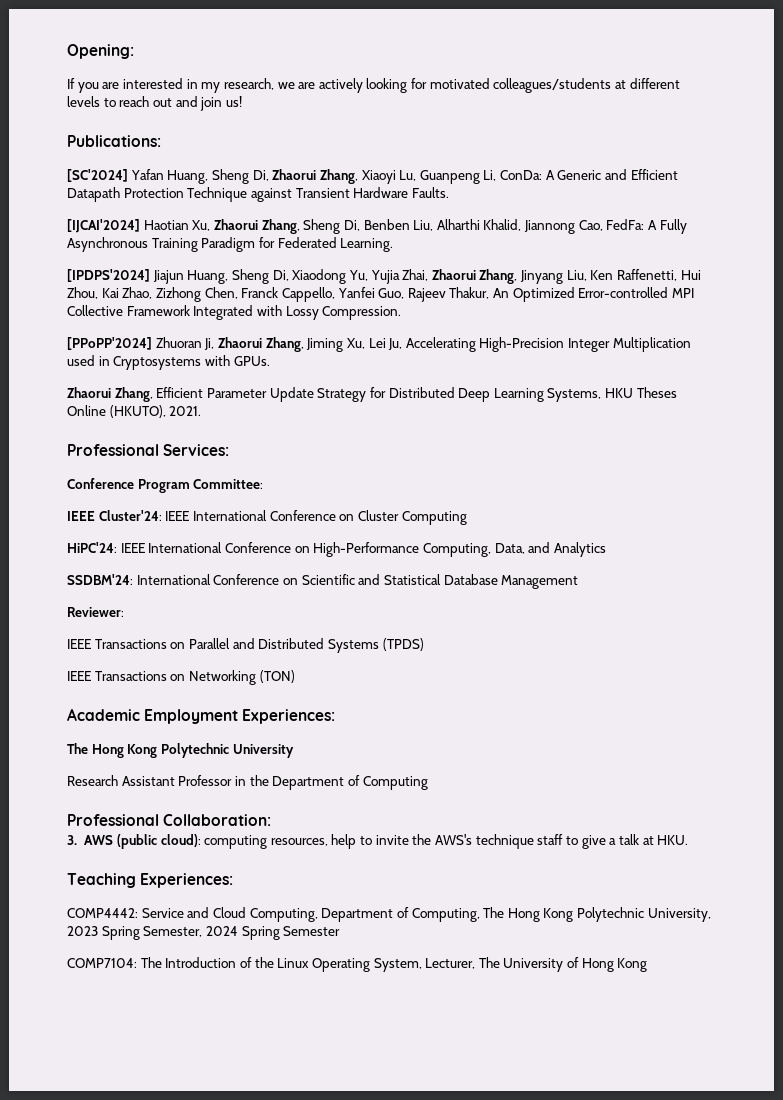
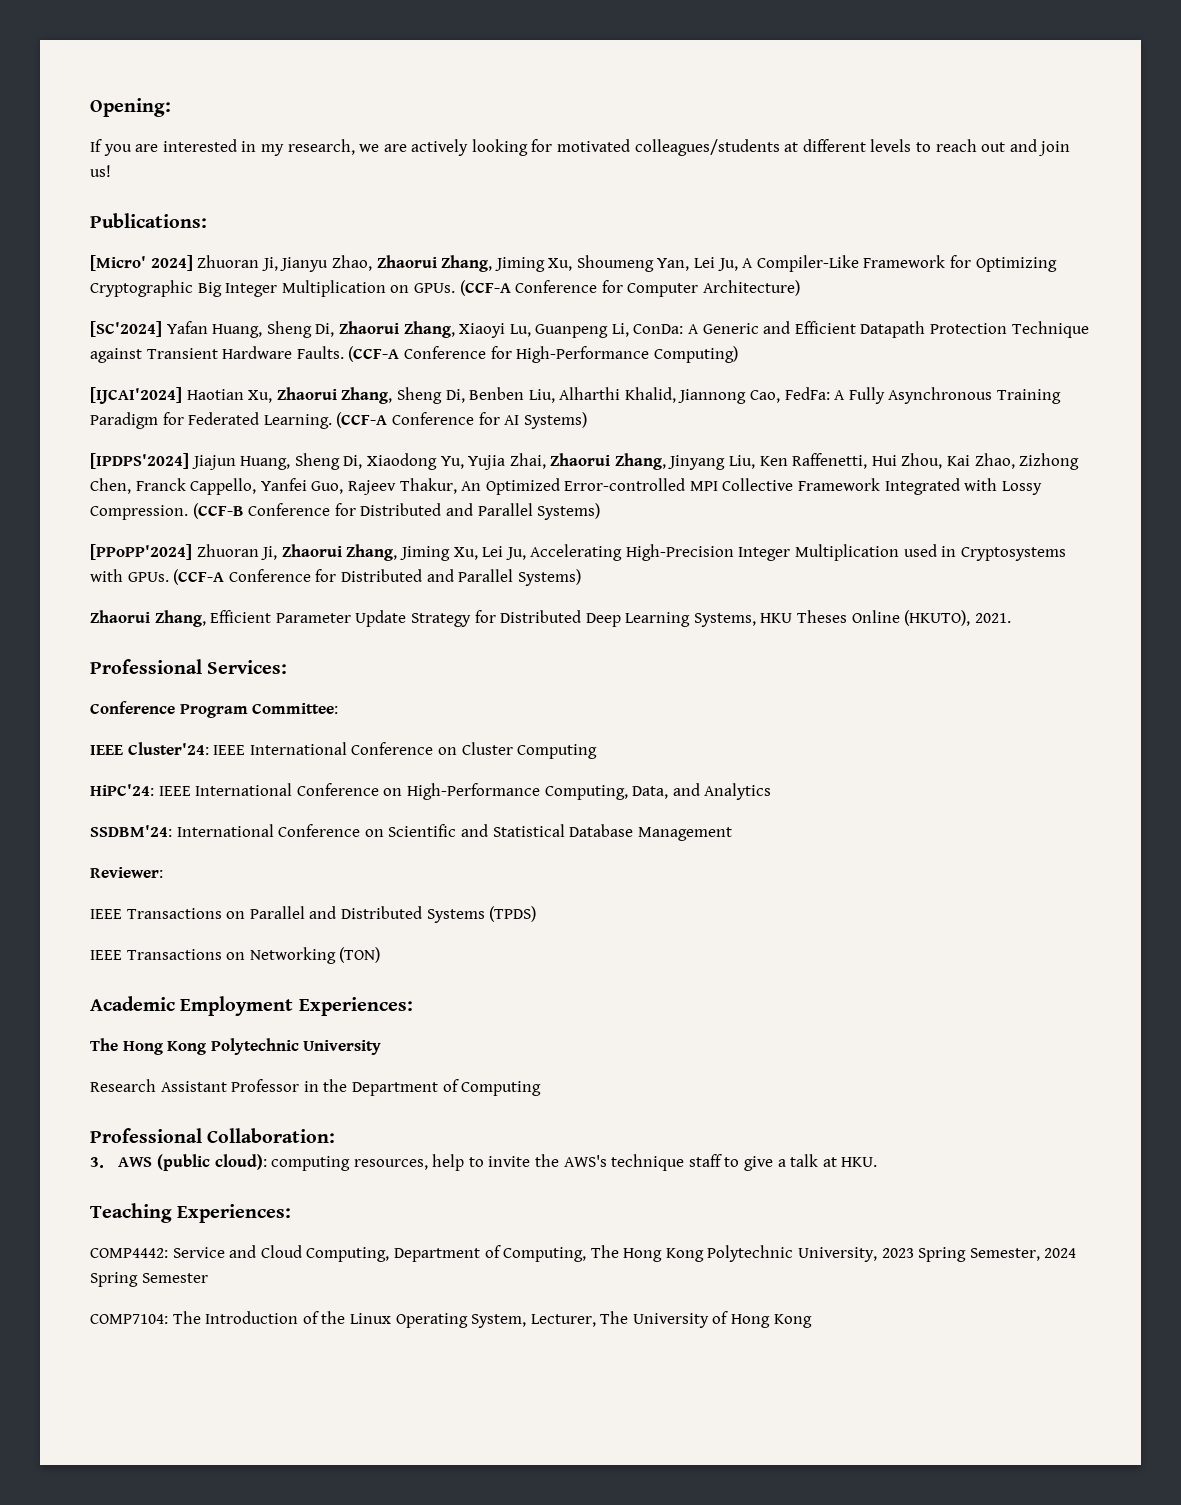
(161, 141) none -> [90,255,1057,272] [90,280,800,297] // [Micro' 2024] Zhuoran Ji, Jianyu Zhao, Zhaorui Zhang, Jiming Xu, Shoumeng Yan, Lei Ju, A Compiler-Like Framework for Optimizing Cryptographic Big Integer Multiplication on GPUs. (CCF-A Conference for Computer Architecture)
(449, 192) none -> [348,346,738,363] (CCF-A Conference for High-Performance Computing)
(394, 245) none -> [336,412,587,429] (CCF-A Conference for AI Systems)
(402, 313) none -> [192,503,601,520] (CCF-B Conference for Distributed and Parallel Systems)
(270, 361) none -> [173,569,581,586] (CCF-A Conference for Distributed and Parallel Systems)

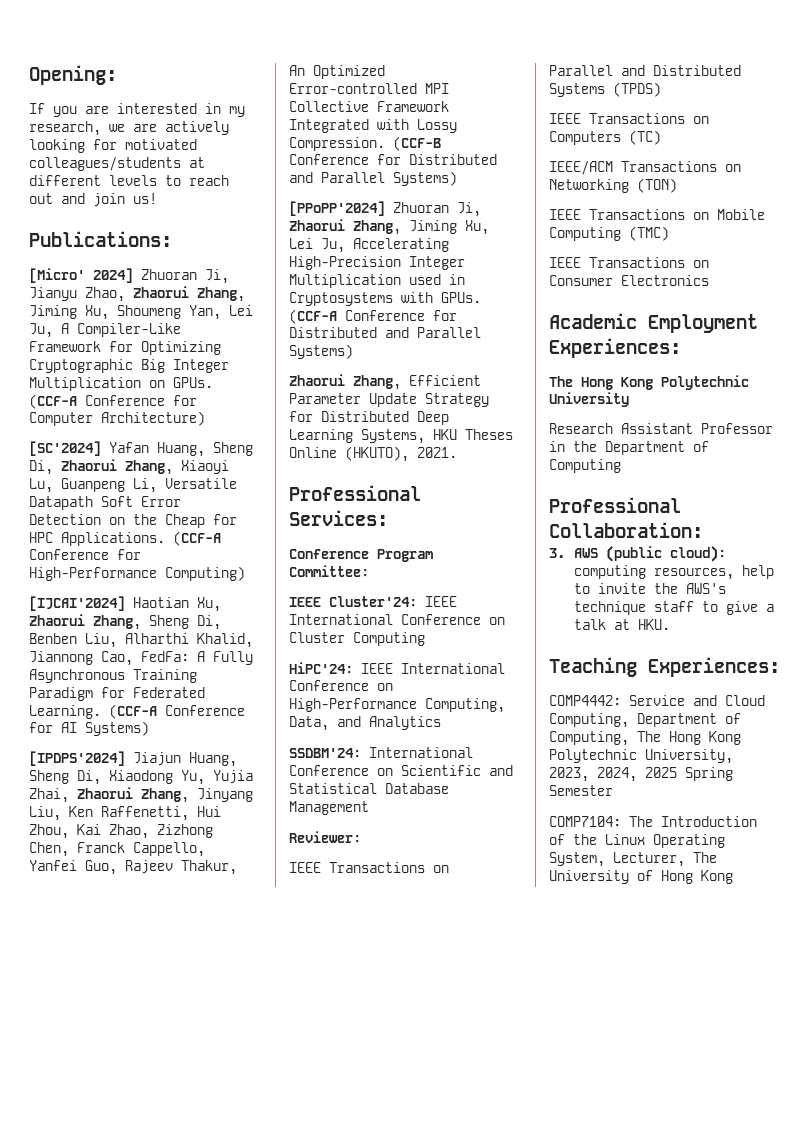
[633,321,1089,338] [90,346,344,363] ConDa: A Generic and Efficient Datapath Protection Technique against Transient Hardware Faults. -> [165,478,237,489] [29,496,181,510] [29,514,237,528] [29,532,165,546] Versatile Datapath Soft Error Detection on the Cheap for HPC Applications.
[249,947,381,964] Networking (TON) -> [549,130,661,145] [549,161,741,175] [549,178,677,193] [549,209,765,220] [549,226,669,241] [549,257,709,268] [549,275,709,286] Computers (TC) // IEEE/ACM Transactions on Networking (TON) // IEEE Transactions on Mobile Computing (TMC) // IEEE Transactions on Consumer Electronics
[881,1247,1077,1262] 2023 Spring Semester, 2024 -> [549,767,677,782] 2023, 2024, 2025

